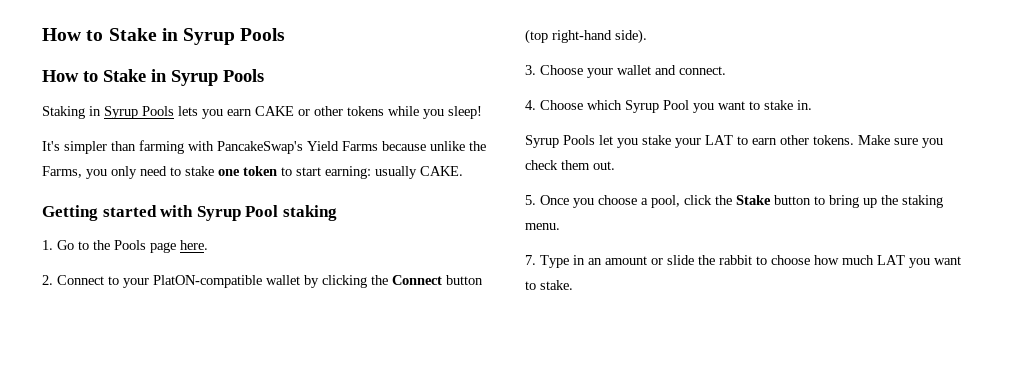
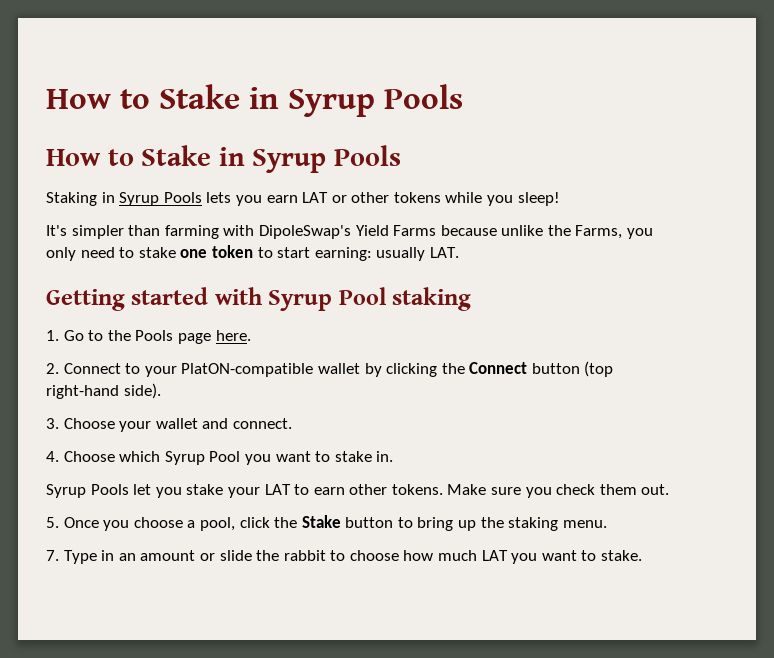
[255,106,294,116] CAKE -> [302,192,329,203] LAT
[217,141,303,154] PancakeSwap's -> [258,225,351,239] DipoleSwap's
[420,166,463,176] CAKE. -> [429,247,459,258] LAT.

